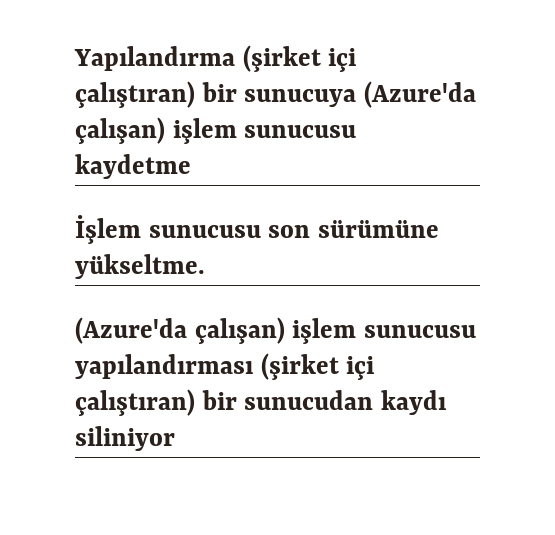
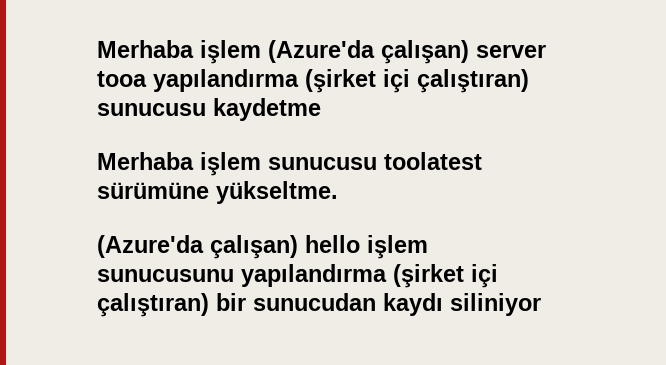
[74,45,357,72] [75,81,477,108] [75,117,357,144] [75,154,191,179] [75,215,311,244] Yapılandırma (şirket içi çalıştıran) bir sunucuya (Azure'da çalışan) işlem sunucusu kaydetme // İşlem sunucusu son -> [97,40,546,64] [97,69,529,93] [97,98,321,121] [97,152,482,176] Merhaba işlem (Azure'da çalışan) server tooa yapılandırma (şirket içi çalıştıran) sunucusu kaydetme // Merhaba işlem sunucusu toolatest
[292,318,477,344] [75,354,253,379] işlem sunucusu yapılandırması -> [305,235,428,259] [97,264,387,287] hello işlem sunucusunu yapılandırma

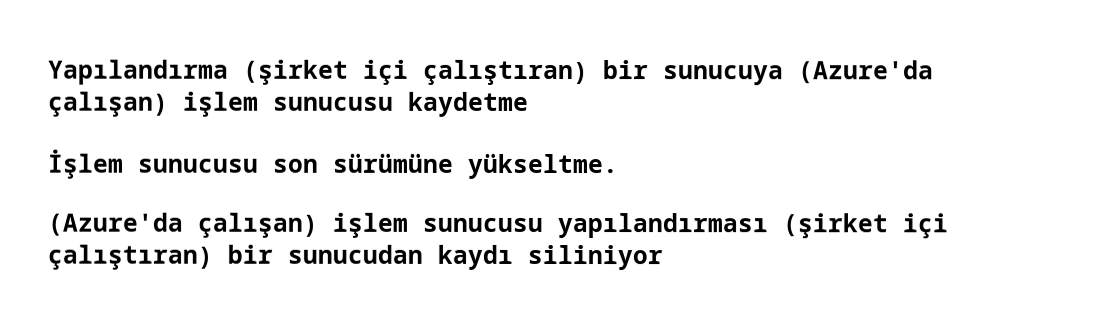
[97,40,546,64] [97,69,529,93] [97,98,321,121] [97,152,482,176] Merhaba işlem (Azure'da çalışan) server tooa yapılandırma (şirket içi çalıştıran) sunucusu kaydetme // Merhaba işlem sunucusu toolatest -> [48,59,934,86] [48,91,529,117] [47,149,319,179] Yapılandırma (şirket içi çalıştıran) bir sunucuya (Azure'da çalışan) işlem sunucusu kaydetme // İşlem sunucusu son
[305,235,428,259] [97,264,387,287] hello işlem sunucusunu yapılandırma -> [332,212,768,239] işlem sunucusu yapılandırması

